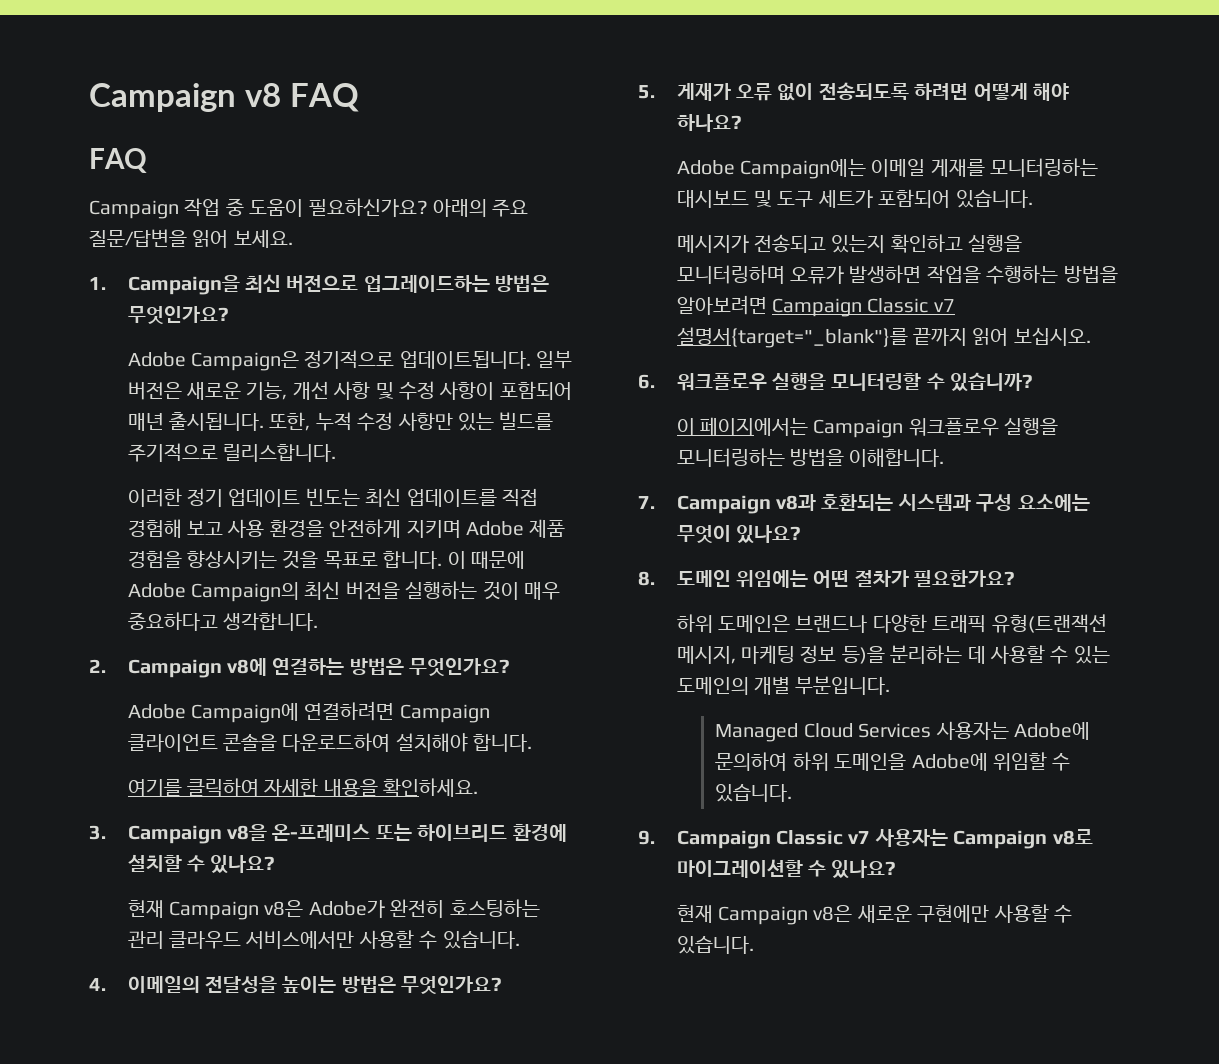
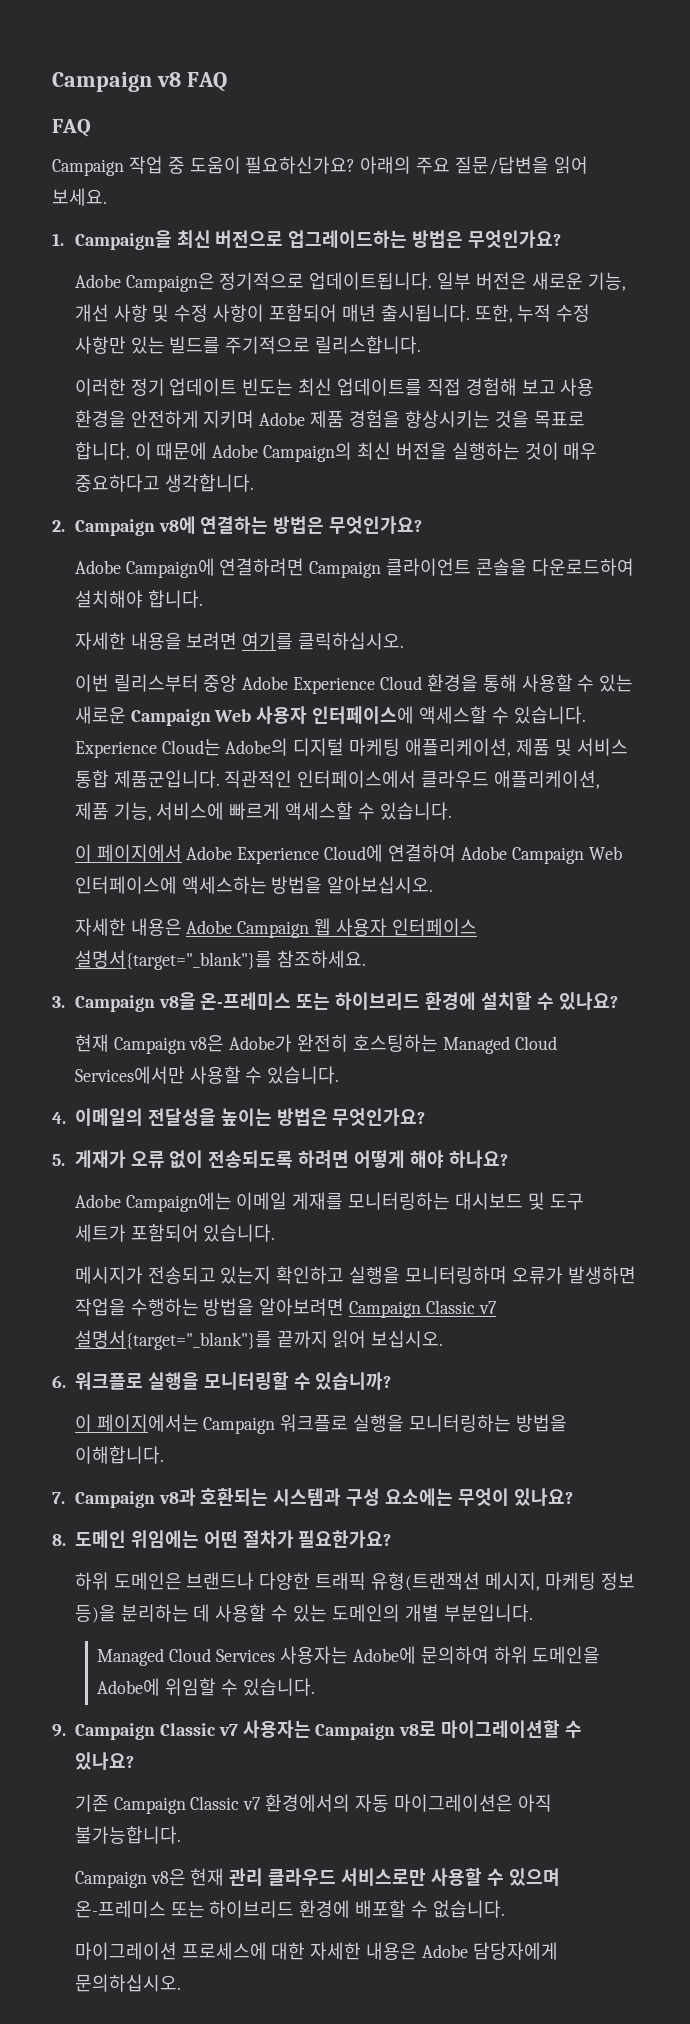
[127,778,479,797] 여기를 클릭하여 자세한 내용을 확인하세요. -> [74,632,405,650] [74,674,634,694] [74,706,586,726] [74,738,628,758] [74,770,601,789] [74,802,452,821] [74,844,622,864] [74,876,434,894] [74,918,477,938] [74,950,366,970] 자세한 내용을 보려면 여기를 클릭하십시오. // 이번 릴리스부터 중앙 Adobe Experience Cloud 환경을 통해 사용할 수 있는 새로운 Campaign Web 사용자 인터페이스에 액세스할 수 있습니다. Experience Cloud는 Adobe의 디지털 마케팅 애플리케이션, 제품 및 서비스 통합 제품군입니다. 직관적인 인터페이스에서 클라우드 애플리케이션, 제품 기능, 서비스에 빠르게 액세스할 수 있습니다. // 이 페이지에서 Adobe Experience Cloud에 연결하여 Adobe Campaign Web 인터페이스에 액세스하는 방법을 알아보십시오. // 자세한 내용은 Adobe Campaign 웹 사용자 인터페이스 설명서{target="_blank"}를 참조하세요.
[127,931,355,949] 관리 클라우드 서비스에서만 -> [442,1036,557,1054] [74,1066,185,1084] Managed Cloud Services에서만
[676,373,767,391] 워크플로우 -> [75,1372,143,1390] 워크플로
[908,418,999,436] 워크플로우 -> [280,1414,349,1432] 워크플로
[676,904,1073,925] [676,936,754,954] 현재 Campaign v8은 새로운 구현에만 사용할 수 있습니다. -> [74,1794,552,1814] [74,1826,181,1844] [74,1868,560,1888] [74,1900,505,1918] [74,1942,558,1960] [74,1974,181,1992] 기존 Campaign Classic v7 환경에서의 자동 마이그레이션은 아직 불가능합니다. // Campaign v8은 현재 관리 클라우드 서비스로만 사용할 수 있으며 온-프레미스 또는 하이브리드 환경에 배포할 수 없습니다. // 마이그레이션 프로세스에 대한 자세한 내용은 Adobe 담당자에게 문의하십시오.

